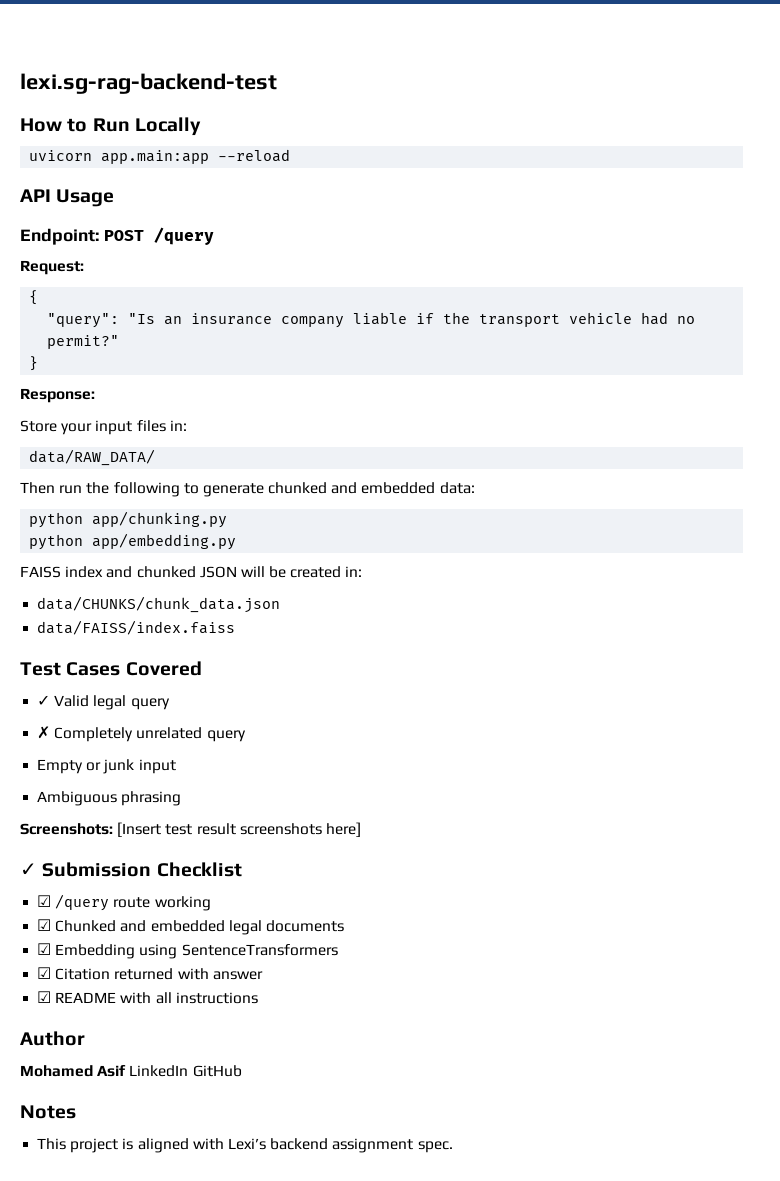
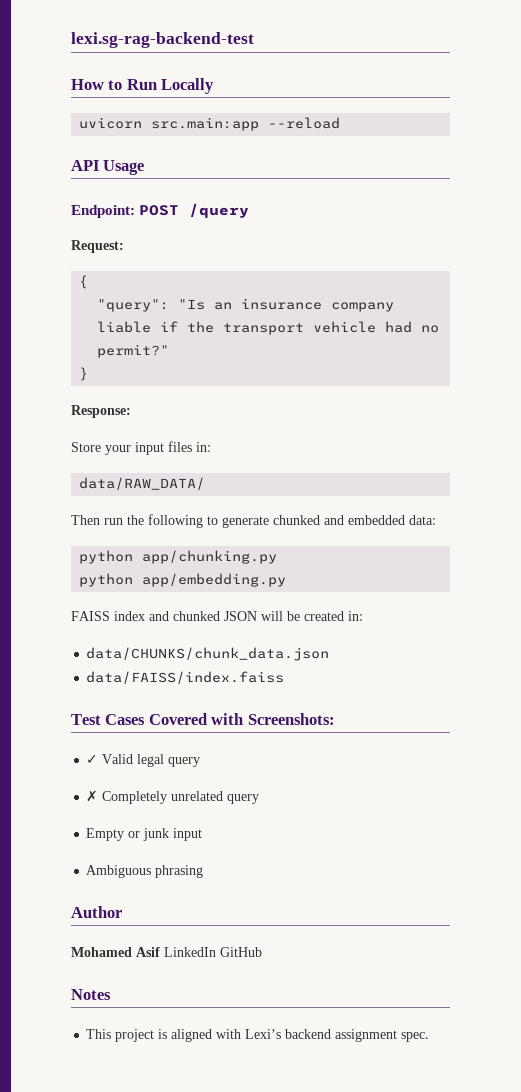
[101,150,210,164] app.main:app -> [151,117,260,131] src.main:app
(202, 668) none -> [211,713,335,725] with Screenshots:
[20,822,361,837] [20,862,242,877] [37,894,211,911] [37,919,344,935] [37,943,338,959] [37,967,263,980] [37,991,258,1004] // Screenshots: [Insert test result screenshots here] // ✓ Submission Checklist // ☑ /query route working // ☑ Chunked and embedded legal documents // ☑ Embedding using SentenceTransformers // ☑ Citation returned with answer // ☑ README with all instructions -> (204, 871) none

